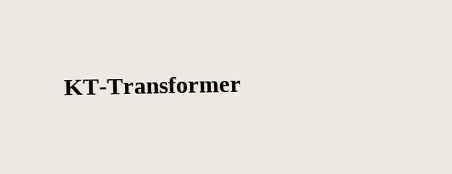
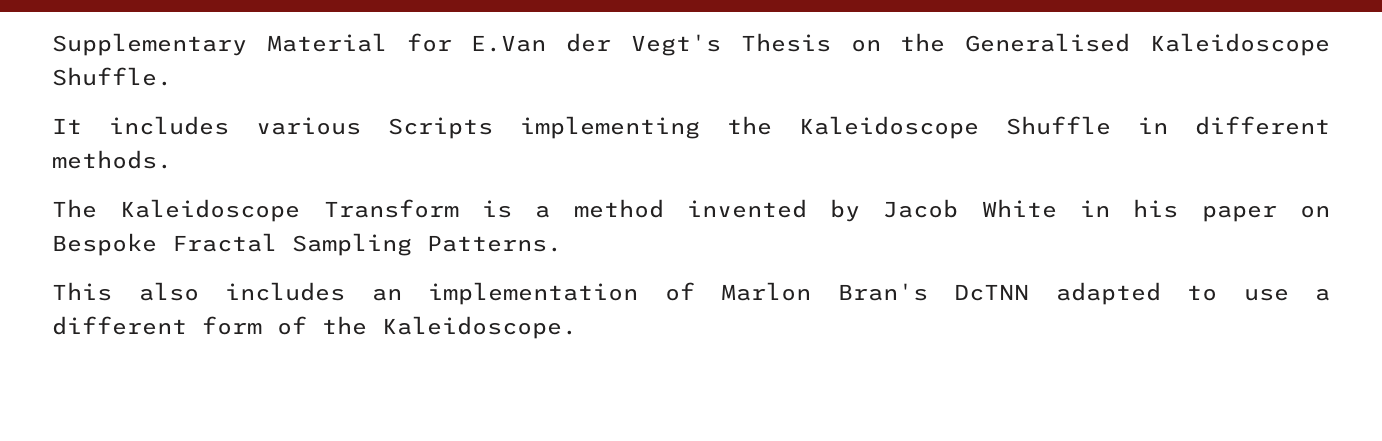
[63,75,242,96] KT-Transformer -> [52,33,1330,56] [52,67,172,86] [52,116,1330,139] [52,150,172,169] [52,199,1330,222] [52,233,562,256] [52,282,1330,305] [52,316,577,339] Supplementary Material for E.Van der Vegt's Thesis on the Generalised Kaleidoscope Shuffle. // It includes various Scripts implementing the Kaleidoscope Shuffle in different methods. // The Kaleidoscope Transform is a method invented by Jacob White in his paper on Bespoke Fractal Sampling Patterns. // This also includes an implementation of Marlon Bran's DcTNN adapted to use a different form of the Kaleidoscope.

